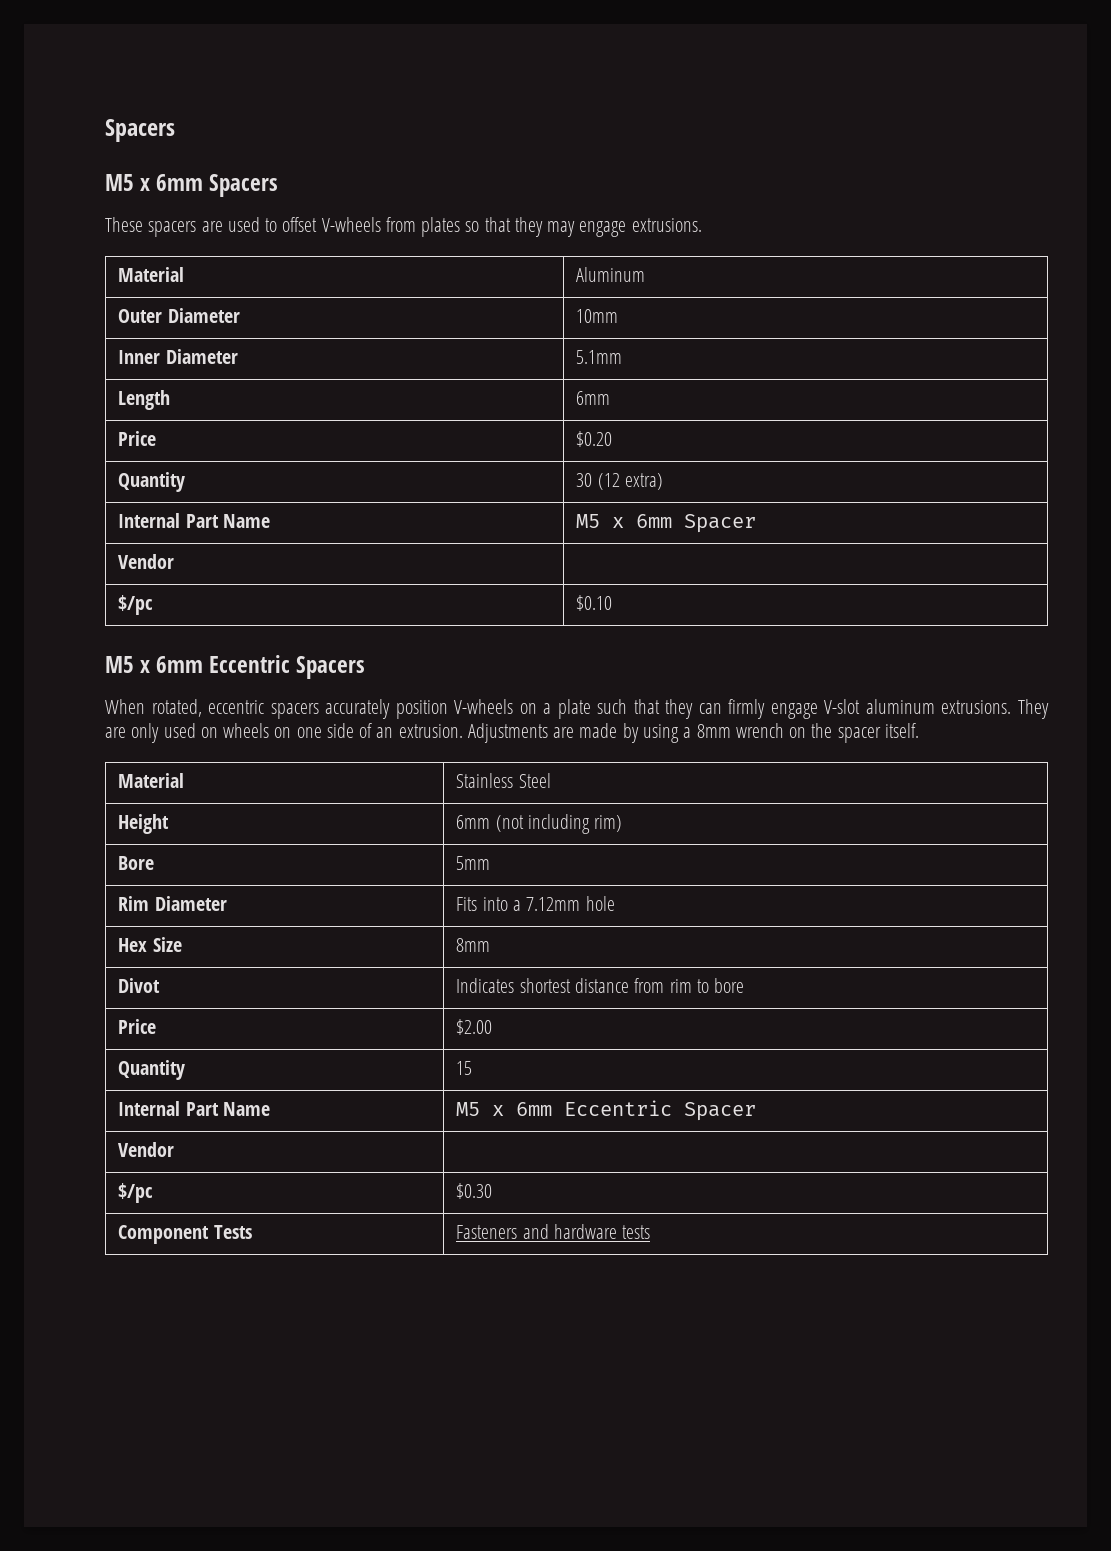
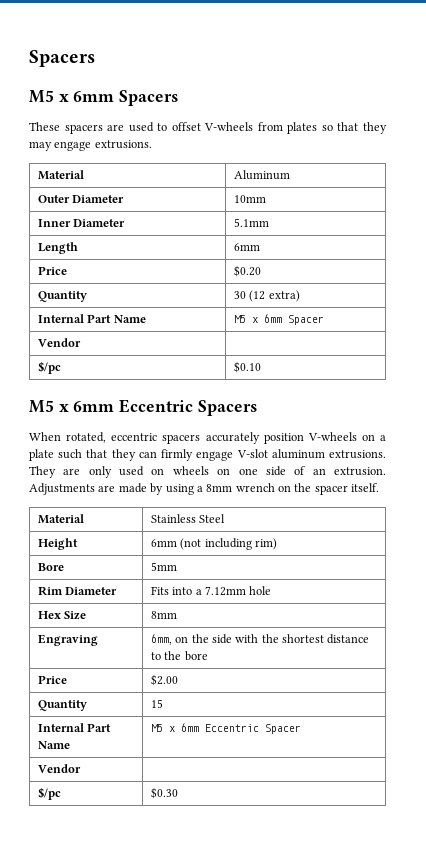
[118,978,161,993] [456,978,709,993] Divot | Indicates shortest distance from rim to -> [37,634,98,646] [150,634,370,645] [150,651,182,660] Engraving | 6mm, on the side with the shortest distance to the
[118,1225,252,1244] [456,1224,651,1239] // Component Tests | Fasteners and hardware tests -> (178, 793) none

